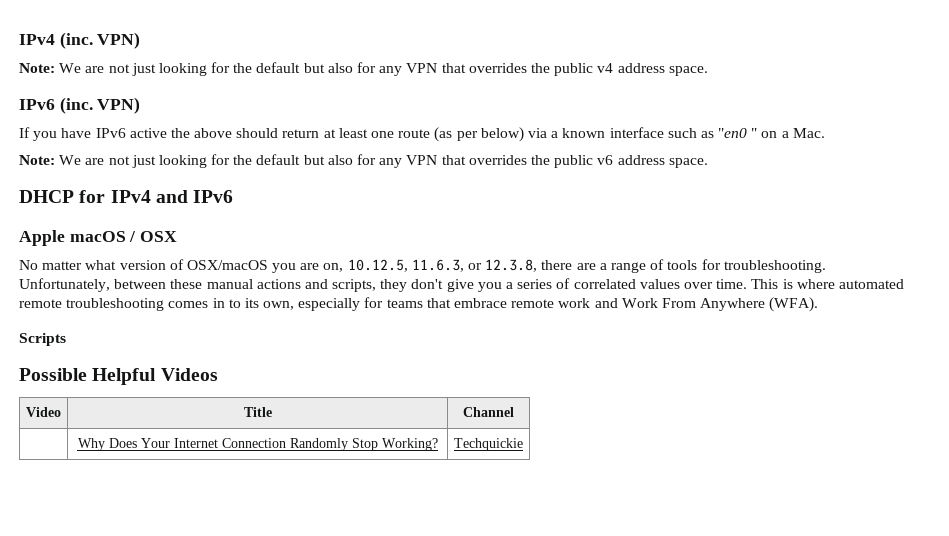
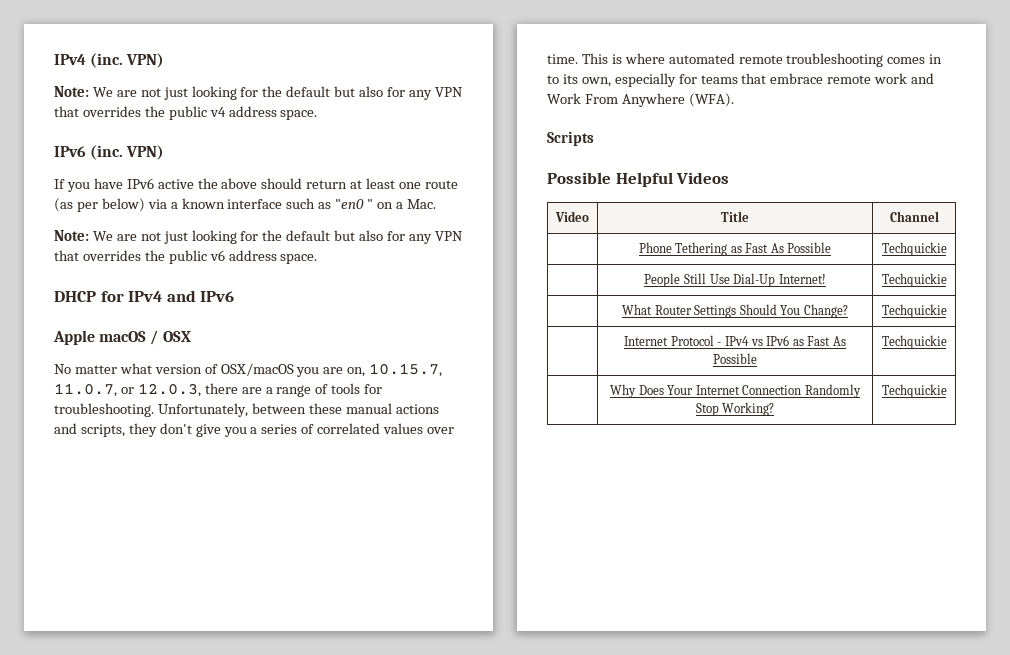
[347,259,538,272] 10.12.5, 11.6.3, or 12.3.8, -> [369,363,443,377] [54,383,201,397] 10.15.7, 11.0.7, or 12.0.3,
(514, 412) none -> [638,242,832,256] [881,242,947,256] [644,273,826,287] [881,273,947,287] [622,304,848,318] [881,304,947,318] [624,335,846,346] [713,353,757,364] [881,335,947,349] // | Phone Tethering as Fast As Possible | Techquickie // | People Still Use Dial-Up Internet! | Techquickie // | What Router Settings Should You Change? | Techquickie // | Internet Protocol - IPv4 vs IPv6 as Fast As Possible | Techquickie

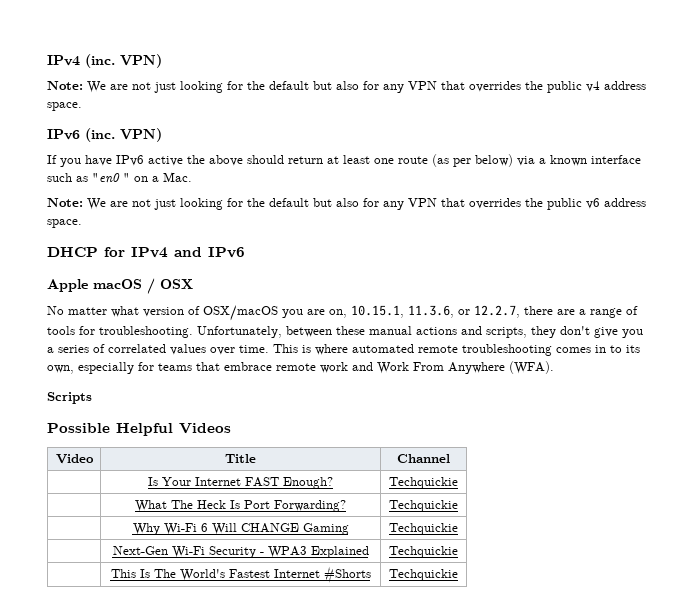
[369,363,443,377] [54,383,201,397] 10.15.7, 11.0.7, or 12.0.3, -> [351,305,520,318] 10.15.1, 11.3.6, or 12.2.7,
[638,242,832,256] [881,242,947,256] [644,273,826,287] [881,273,947,287] [622,304,848,318] [881,304,947,318] [624,335,846,346] [713,353,757,364] [881,335,947,349] [610,384,861,398] [695,402,775,416] Phone Tethering as Fast As Possible | Techquickie // | People Still Use Dial-Up Internet! | Techquickie // | What Router Settings Should You Change? | Techquickie // | Internet Protocol - IPv4 vs IPv6 as Fast As Possible | Techquickie // | Why Does Your Internet Connection Randomly Stop Working? -> [148,477,333,489] [389,477,458,489] [135,500,346,512] [389,500,458,512] [132,523,349,535] [389,523,458,535] [112,546,369,558] [389,546,458,558] [110,566,371,583] Is Your Internet FAST Enough? | Techquickie // | What The Heck Is Port Forwarding? | Techquickie // | Why Wi-Fi 6 Will CHANGE Gaming | Techquickie // | Next-Gen Wi-Fi Security - WPA3 Explained | Techquickie // | This Is The World's Fastest Internet #Shorts

